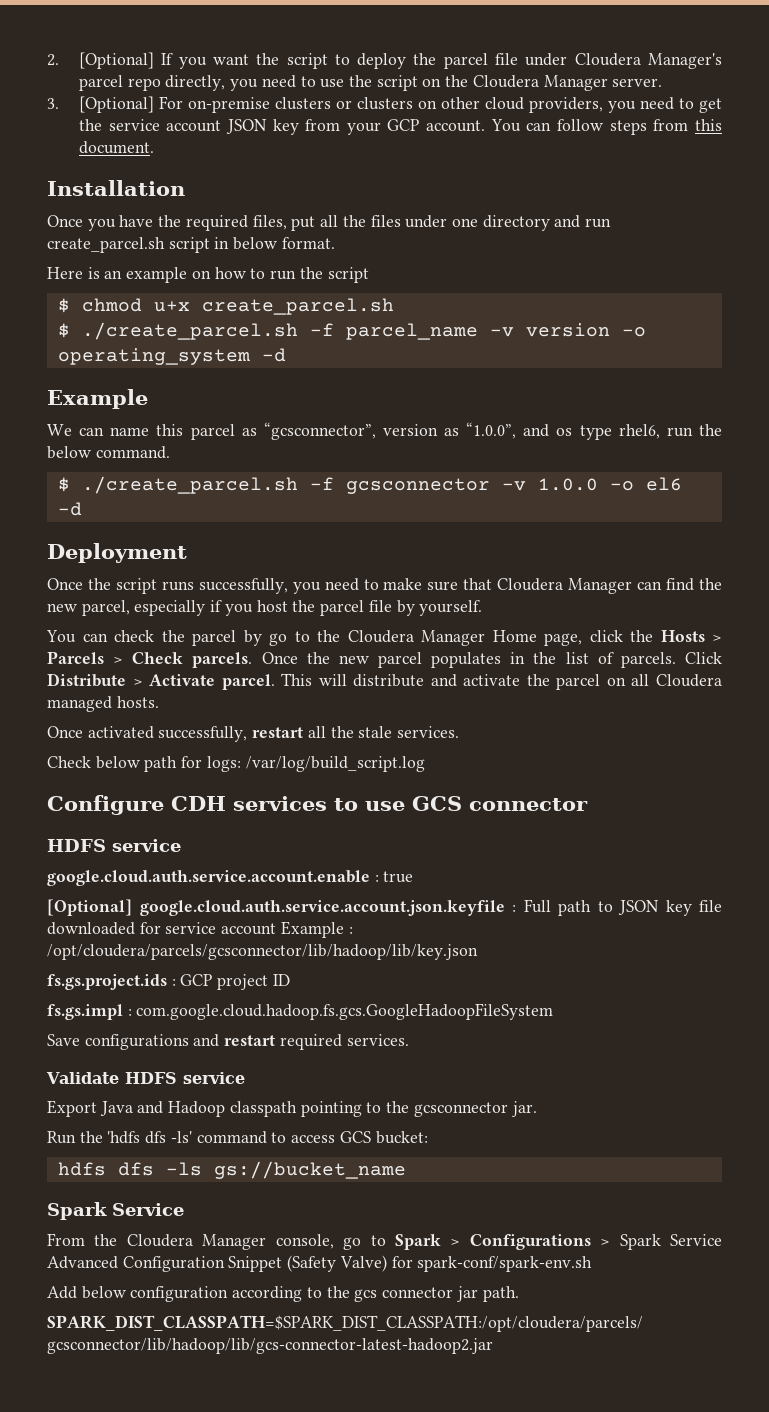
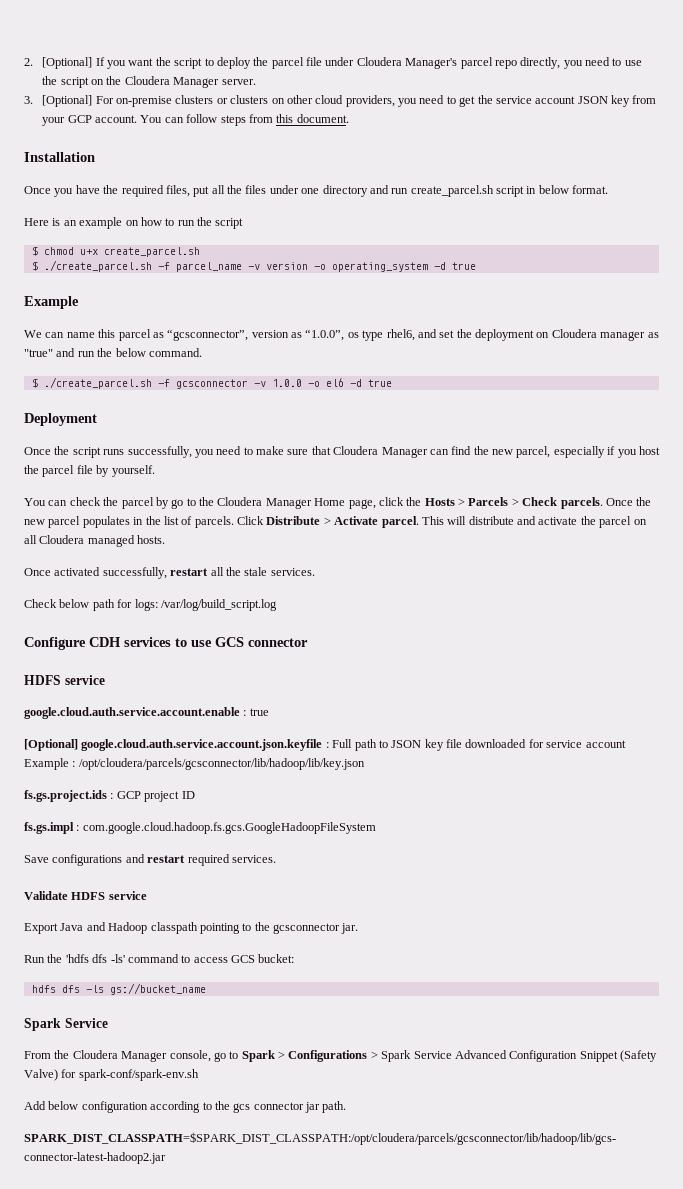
(286, 355) none -> [451,262,476,270] true
[523,424,550,437] and -> (345, 335) none
(660, 431) none -> [417,329,659,341] [24,348,76,357] and set the deployment on Cloudera manager as "true" and
(82, 509) none -> [367,379,392,387] true

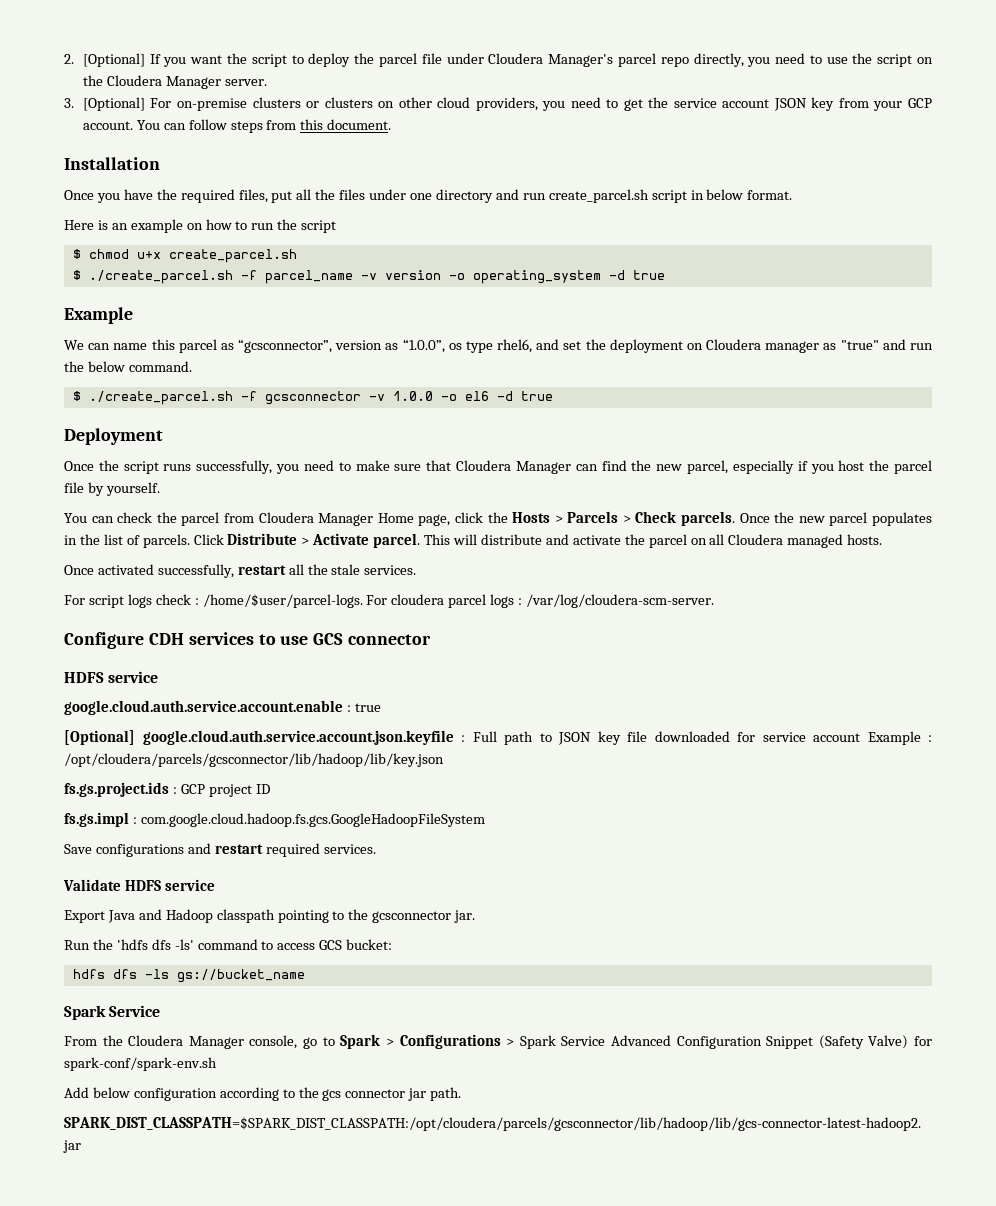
[155,497,214,509] by go to the -> [223,513,254,523] from
[24,599,277,611] Check below path for logs: /var/log/build_script.log -> [64,594,715,608] For script logs check : /home/$user/parcel-logs. For cloudera parcel logs : /var/log/cloudera-scm-server.

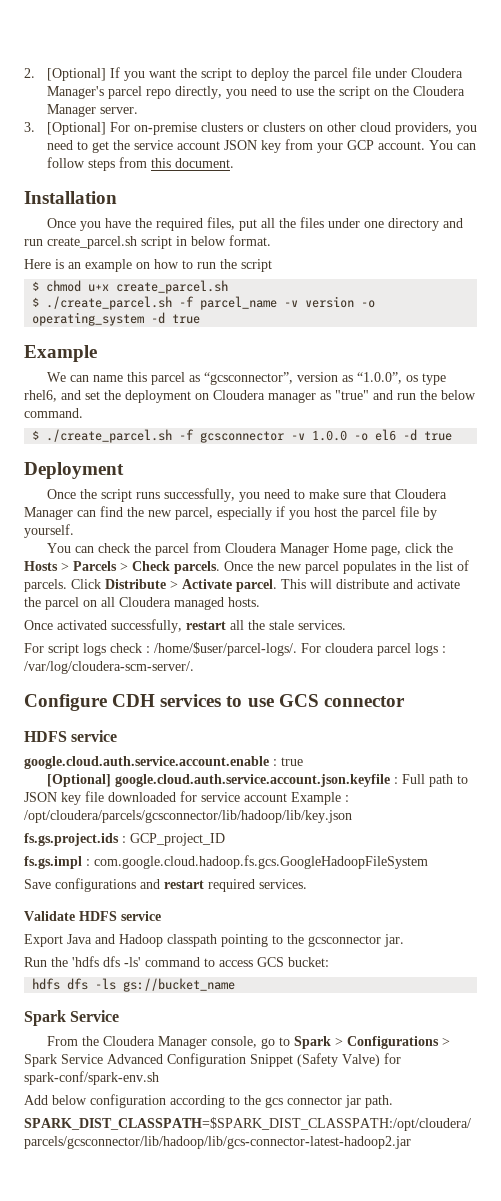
[202,594,363,608] /home/$user/parcel-logs. -> [154,642,297,656] /home/$user/parcel-logs/.
[526,594,715,608] /var/log/cloudera-scm-server. -> [24,661,194,674] /var/log/cloudera-scm-server/.
[180,784,270,797] GCP project ID -> [130,833,225,846] GCP_project_ID

